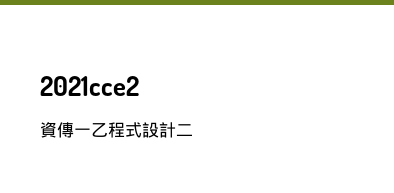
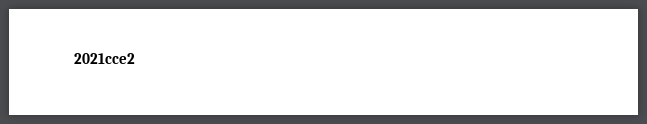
[40,122,193,138] // 資傳一乙程式設計二 -> (135, 58) none

